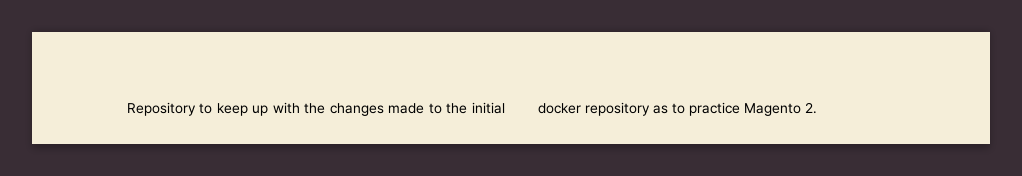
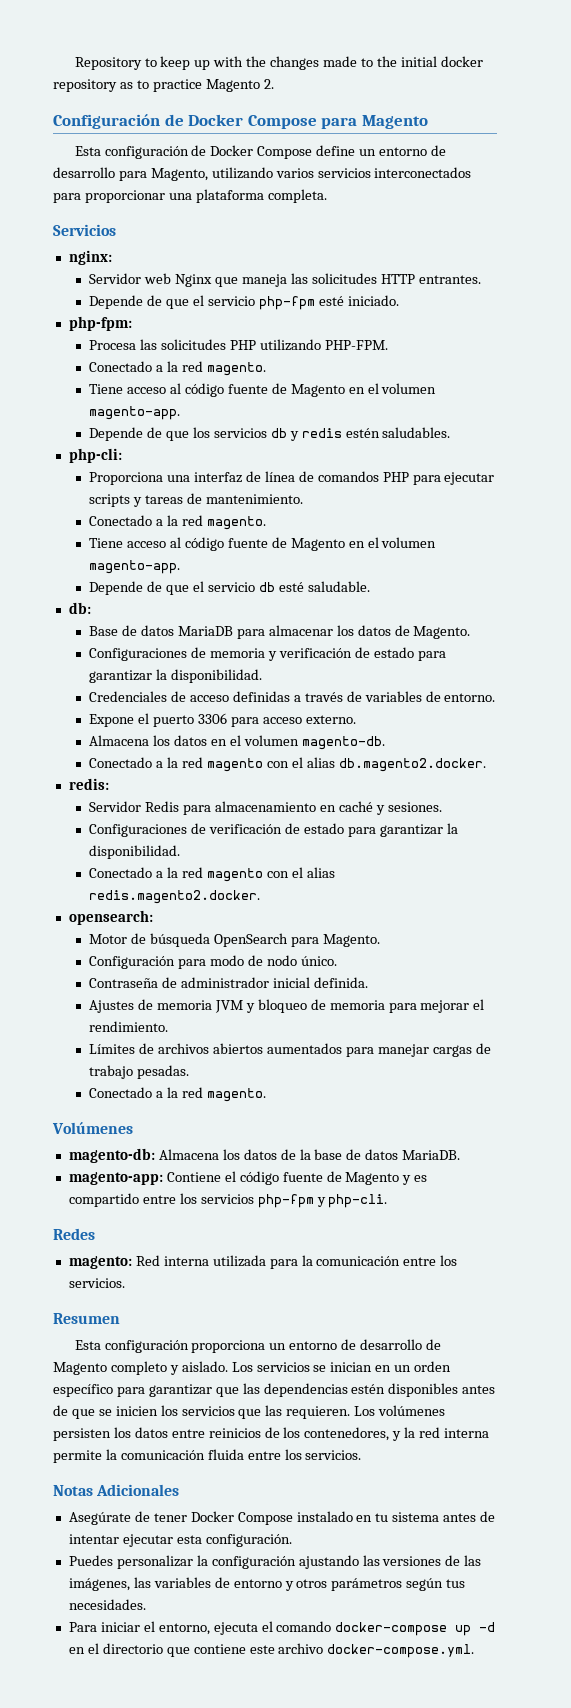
(817, 108) none -> [53,114,428,129] [74,145,446,159] [53,167,472,181] [53,189,327,203] [53,224,116,236] [68,250,112,265] [89,273,481,287] [89,295,399,310] [68,316,132,331] [89,339,388,351] [89,361,266,376] [89,383,437,397] [89,406,181,420] [89,427,451,441] [68,448,122,463] [89,471,495,485] [89,493,303,507] [89,515,266,530] [89,537,437,551] [89,560,181,574] [89,581,370,595] [68,602,91,614] [89,625,471,639] [89,647,446,661] [89,669,263,683] [89,691,496,702] [89,713,356,727] [89,735,385,750] [89,757,486,772] [68,778,109,790] [89,801,442,815] [89,823,458,837] [89,845,181,859] [89,867,335,882] [89,890,261,904] [68,910,153,925] [89,933,380,947] [89,955,337,969] [89,977,368,988] [89,999,485,1013] [89,1021,169,1032] [89,1043,491,1057] [89,1065,190,1079] [89,1087,266,1102] [52,1122,133,1134] [68,1148,461,1163] [68,1171,428,1185] [68,1193,388,1208] [53,1228,95,1240] [68,1255,458,1269] [68,1278,125,1288] [53,1313,120,1324] [74,1339,442,1353] [53,1361,452,1375] [53,1383,496,1397] [53,1405,446,1419] [53,1427,490,1441] [53,1449,362,1463] [53,1484,180,1496] [68,1511,496,1525] [68,1534,292,1547] [68,1555,482,1569] [68,1577,466,1591] [68,1599,146,1610] [68,1621,496,1636] [68,1643,475,1658] // Configuración de Docker Compose para Magento // Esta configuración de Docker Compose define un entorno de desarrollo para Magento, utilizando varios servicios interconectados para proporcionar una plataforma completa. // Servicios // nginx: // Servidor web Nginx que maneja las solicitudes HTTP entrantes. // Depende de que el servicio php-fpm esté iniciado. // php-fpm: // Procesa las solicitudes PHP utilizando PHP-FPM. // Conectado a la red magento. // Tiene acceso al código fuente de Magento en el volumen magento-app. // Depende de que los servicios db y redis estén saludables. // php-cli: // Proporciona una interfaz de línea de comandos PHP para ejecutar scripts y tareas de mantenimiento. // Conectado a la red magento. // Tiene acceso al código fuente de Magento en el volumen magento-app. // Depende de que el servicio db esté saludable. // db: // Base de datos MariaDB para almacenar los datos de Magento. // Configuraciones de memoria y verificación de estado para garantizar la disponibilidad. // Credenciales de acceso definidas a través de variables de entorno. // Expone el puerto 3306 para acceso externo. // Almacena los datos en el volumen magento-db. // Conectado a la red magento con el alias db.magento2.docker. // redis: // Servidor Redis para almacenamiento en caché y sesiones. // Configuraciones de verificación de estado para garantizar la disponibilidad. // Conectado a la red magento con el alias redis.magento2.docker. // opensearch: // Motor de búsqueda OpenSearch para Magento. // Configuración para modo de nodo único. // Contraseña de administrador inicial definida. // Ajustes de memoria JVM y bloqueo de memoria para mejorar el rendimiento. // Límites de archivos abiertos aumentados para manejar cargas de trabajo pesadas. // Conectado a la red magento. // Volúmenes // magento-db: Almacena los datos de la base de datos MariaDB. // magento-app: Contiene el código fuente de Magento y es compartido entre los servicios php-fpm y php-cli. // Redes // magento: Red interna utilizada para la comunicación entre los servicios. // Resumen // Esta configuración proporciona un entorno de desarrollo de Magento completo y aislado. Los servicios se inician en un orden específico para garantizar que las dependencias estén disponibles antes de que se inicien los servicios que las requieren. Los volúmenes persisten los datos entre reinicios de los contenedores, y la red interna permite la comunicación fluida entre los servicios. // Notas Adicionales // Asegúrate de tener Docker Compose instalado en tu sistema antes de intentar ejecutar esta configuración. // Puedes personalizar la configuración ajustando las versiones de las imágenes, las variables de entorno y otros parámetros según tus necesidades. // Para iniciar el entorno, ejecuta el comando docker-compose up -d en el directorio que contiene este archivo docker-compose.yml.

